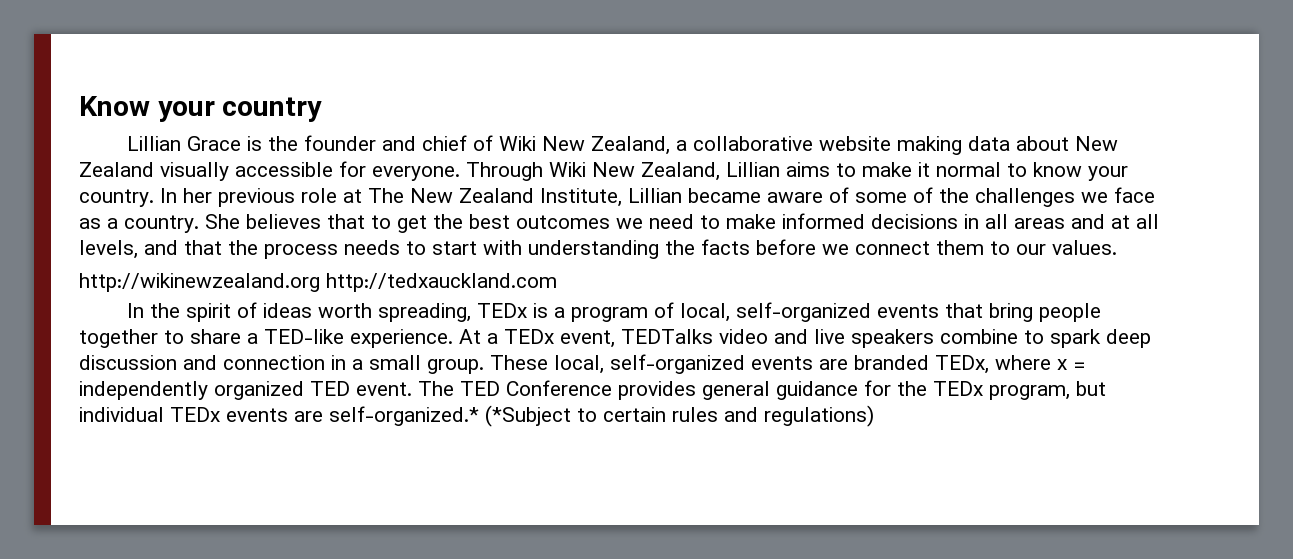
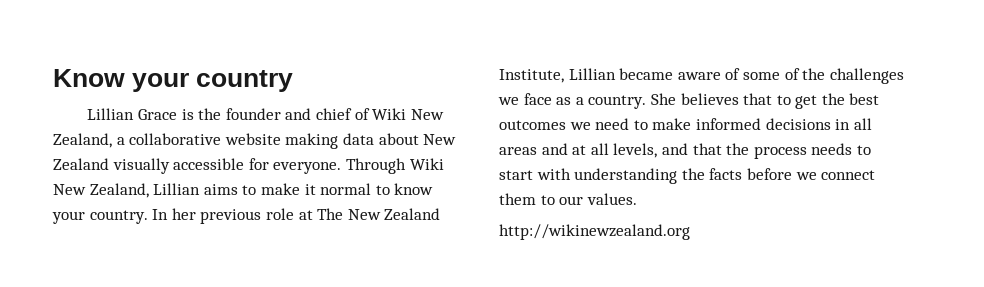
[326,273,557,292] [126,302,1101,322] [79,329,1151,348] [79,354,1085,374] [79,380,1106,400] [79,405,874,427] http://tedxauckland.com // In the spirit of ideas worth spreading, TEDx is a program of local, self-organized events that bring people together to share a TED-like experience. At a TEDx event, TEDTalks video and live speakers combine to spark deep discussion and connection in a small group. These local, self-organized events are branded TEDx, where x = independently organized TED event. The TED Conference provides general guidance for the TEDx program, but individual TEDx events are self-organized.* (*Subject to certain rules and regulations) -> (690, 232) none

